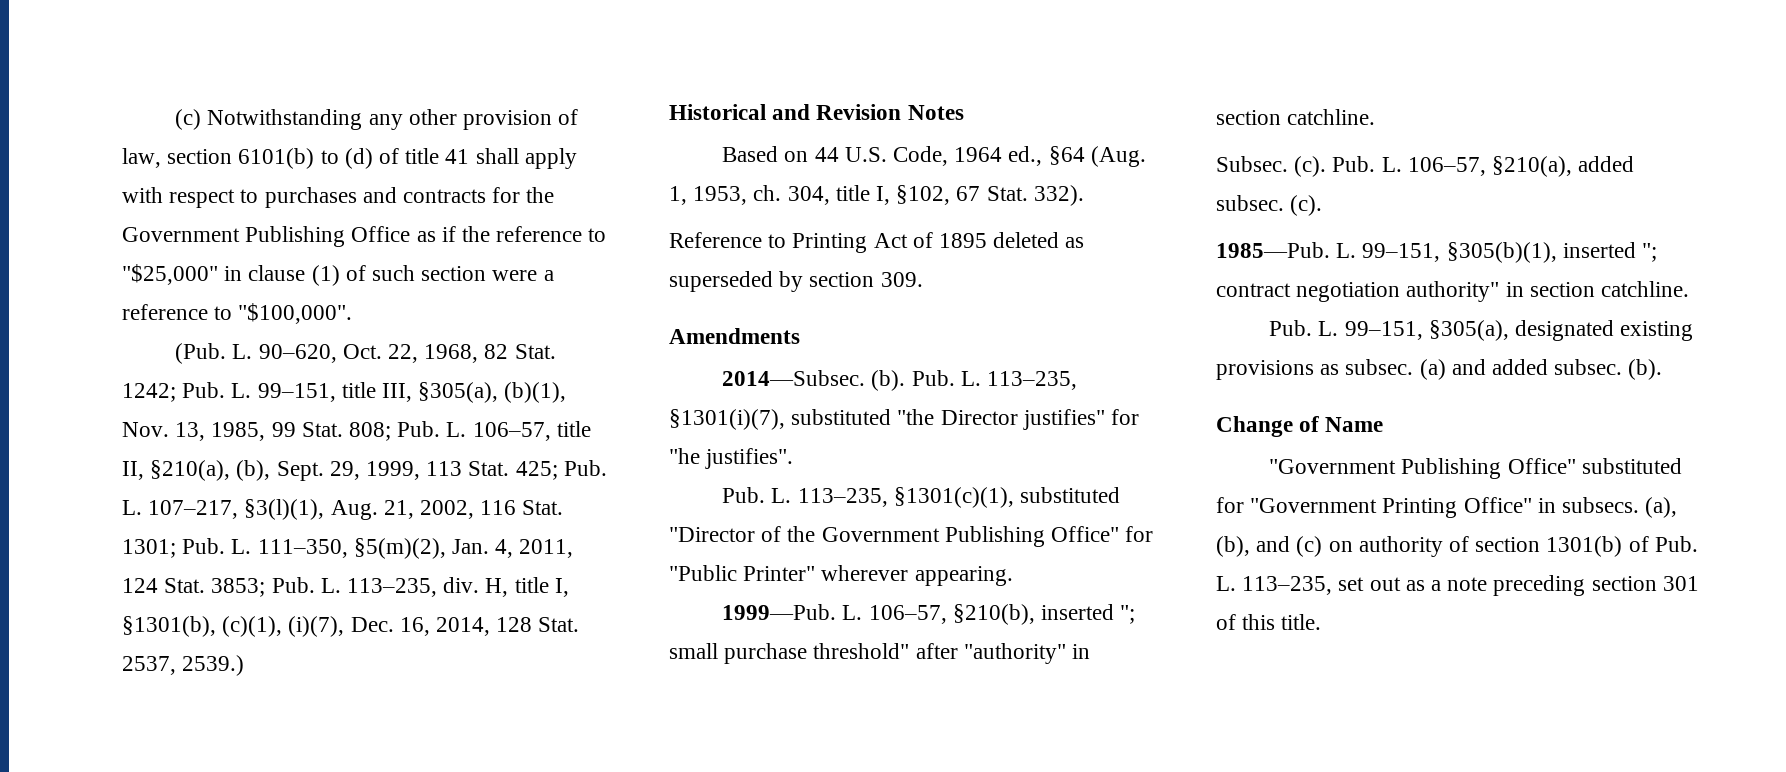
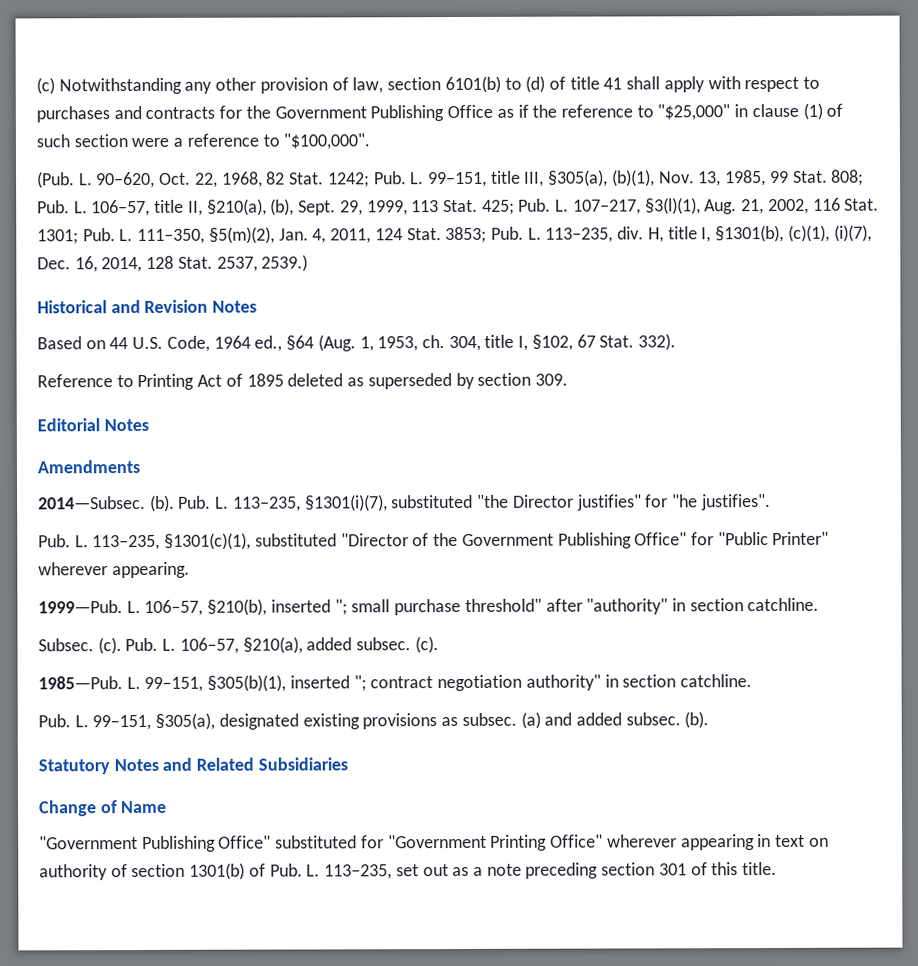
(923, 279) none -> [37,418,149,432] // Editorial Notes
(1663, 369) none -> [38,757,348,775] // Statutory Notes and Related Subsidiaries
[1537,497,1678,518] [1216,536,1323,557] in subsecs. (a), (b), and (c) -> [606,834,805,851] wherever appearing in text

